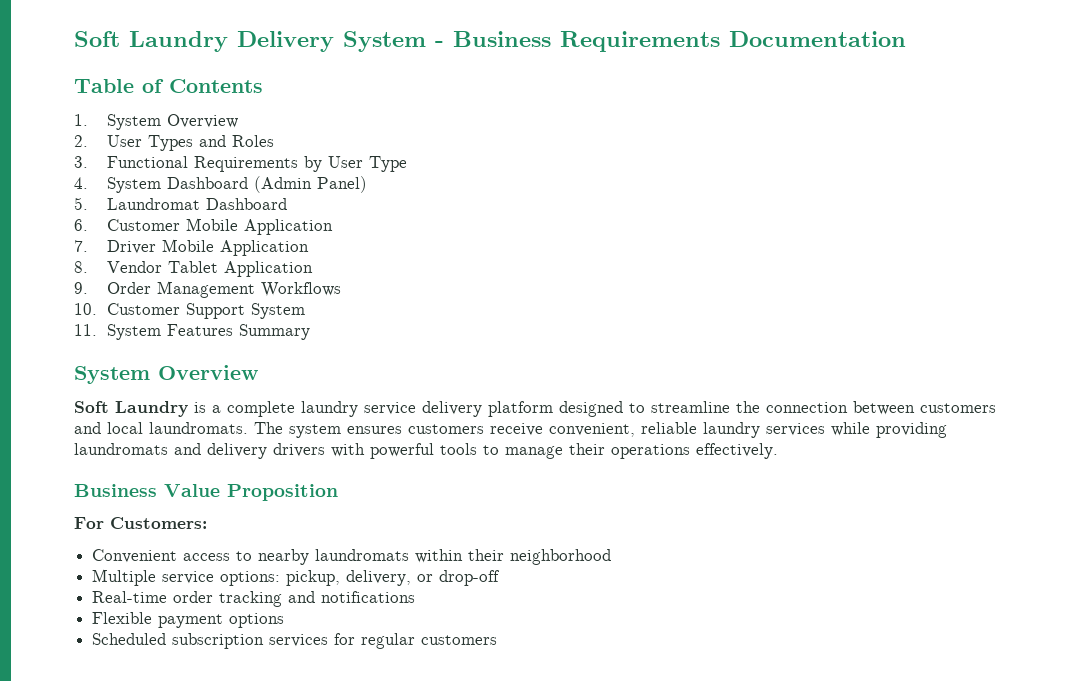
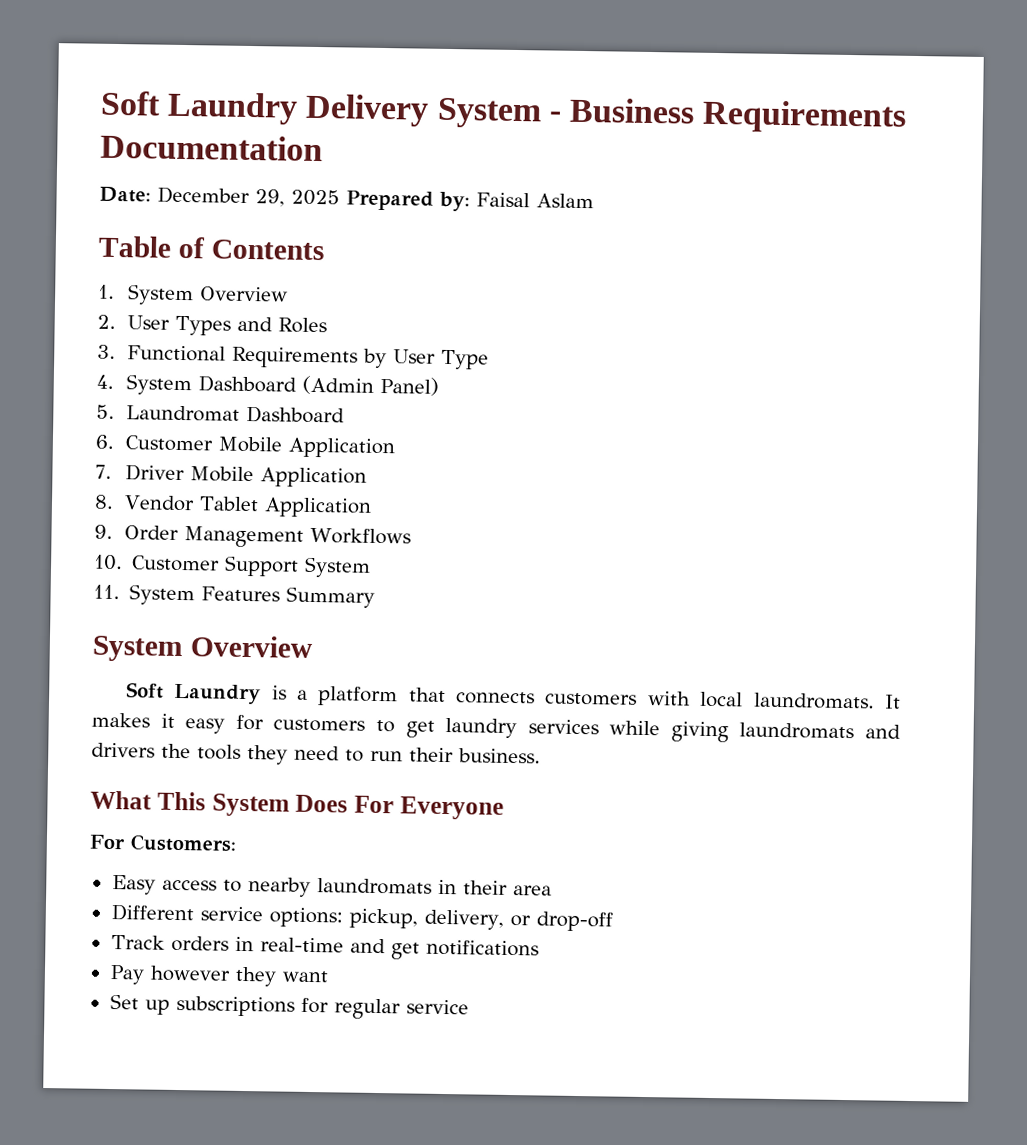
(906, 39) none -> [99,186,594,212] // Date: December 29, 2025 Prepared by: Faisal Aslam
[227,401,996,417] [74,422,697,438] complete laundry service delivery platform designed to streamline the connection between customers and local laundromats. The system ensures customers receive convenient, reliable -> [317,686,902,710] [91,712,435,738] platform that connects customers with local laundromats. It makes it easy for customers to get
[876,422,947,438] providing -> [670,721,729,743] giving
[207,443,778,459] [74,484,338,501] delivery drivers with powerful tools to manage their operations effectively. // Business Value Proposition -> [91,742,541,765] [90,790,504,820] drivers the tools they need to run their business. // What This System Does For Everyone
[92,549,178,563] Convenient -> [111,874,156,895] Easy
[415,549,612,565] [92,569,157,586] within their neighborhood // Multiple -> [437,879,552,896] [110,903,194,922] in their area // Different
[92,591,416,607] [92,612,285,628] [92,633,329,649] Real-time order tracking and notifications // Flexible payment options // Scheduled subscription services -> [110,934,539,960] [109,964,328,987] [109,993,295,1017] Track orders in real-time and get notifications // Pay however they want // Set up subscriptions
[421,635,498,645] customers -> [405,999,469,1015] service

